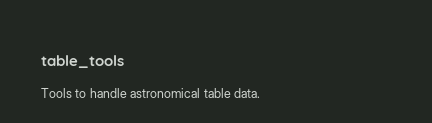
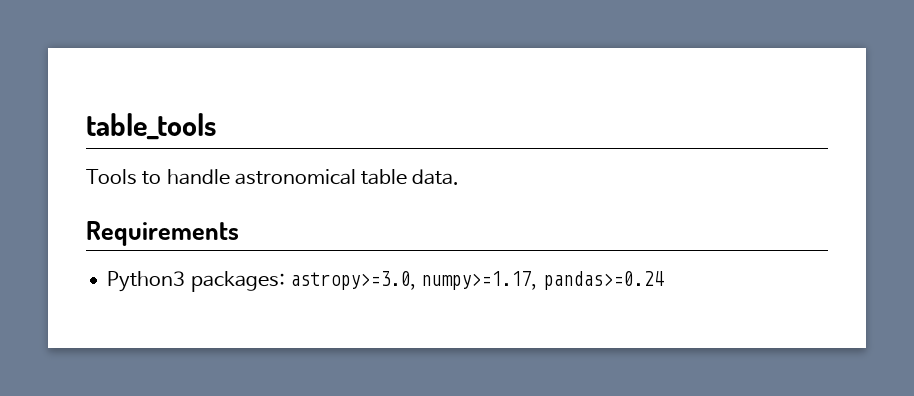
(260, 93) none -> [86,221,239,246] [107,271,664,292] // Requirements // Python3 packages: astropy>=3.0, numpy>=1.17, pandas>=0.24

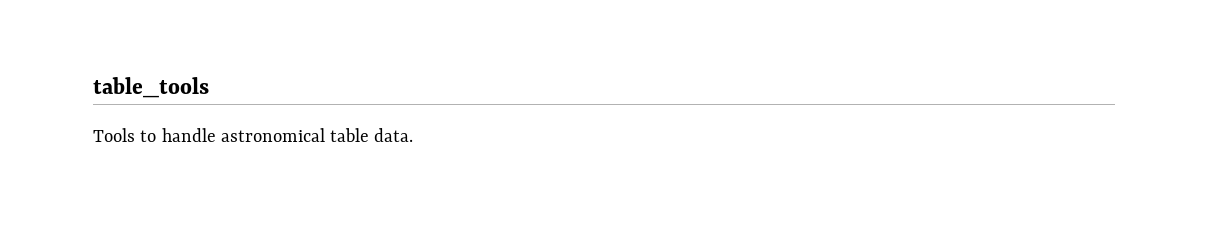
[86,221,239,246] [107,271,664,292] // Requirements // Python3 packages: astropy>=3.0, numpy>=1.17, pandas>=0.24 -> (414, 135) none

